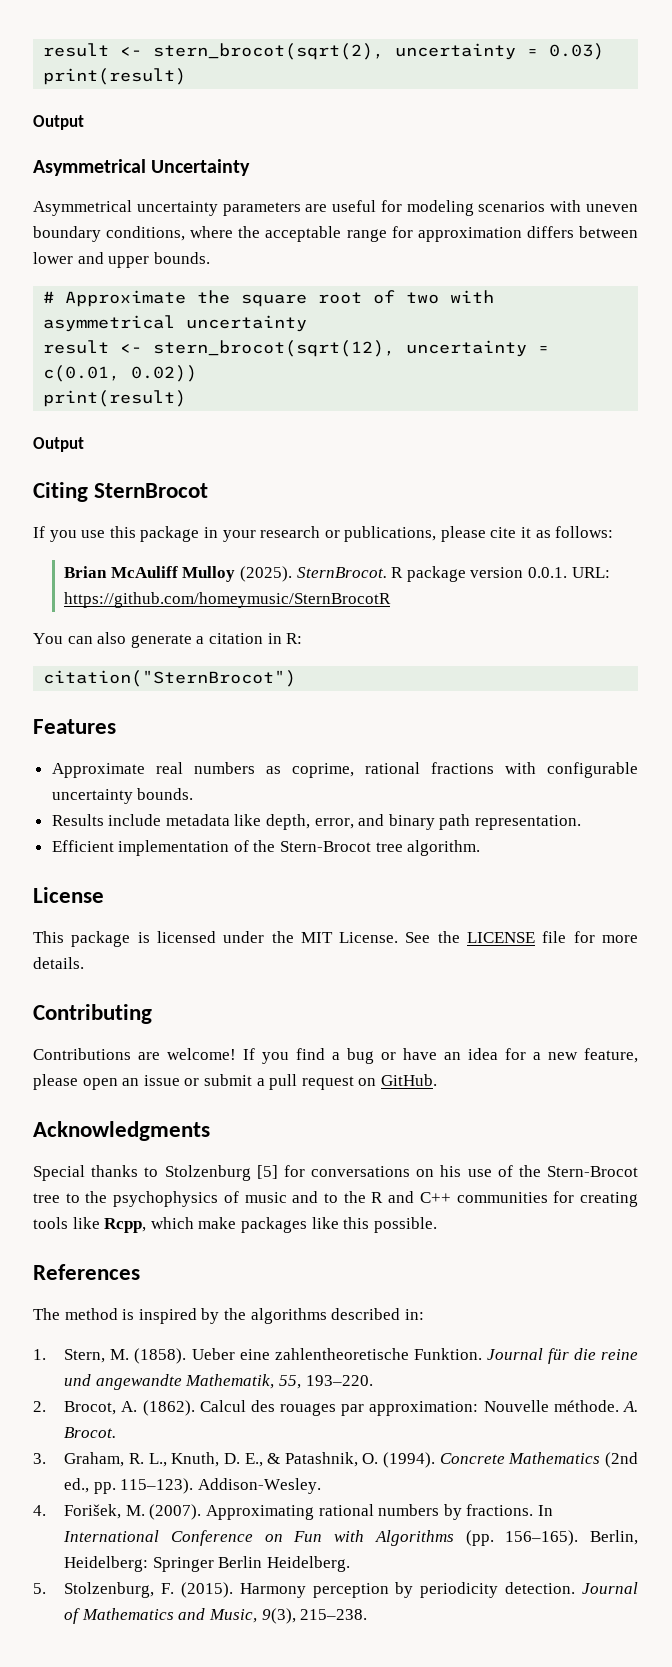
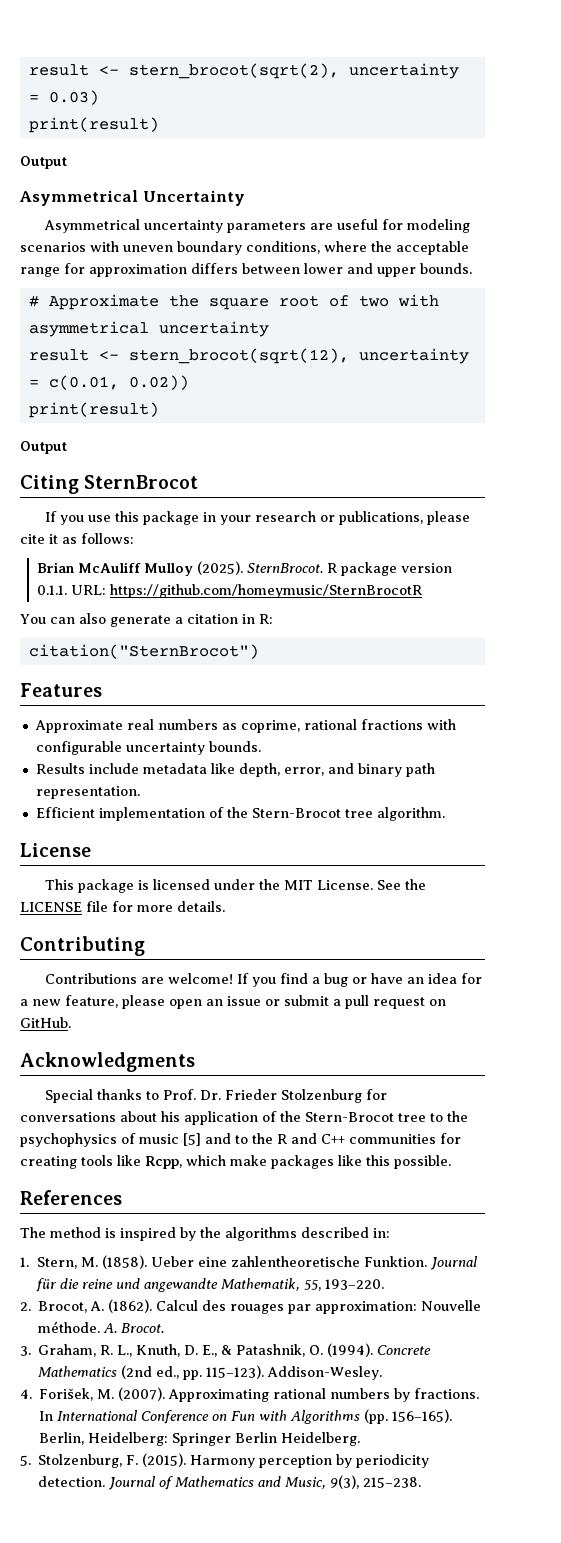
[528,567,568,578] 0.0.1. -> [37,585,68,595] 0.1.1.
[164,1165,492,1181] Stolzenburg [5] for conversations on his use -> [162,1089,387,1103] [20,1111,258,1125] Prof. Dr. Frieder Stolzenburg for conversations about his application
(287, 1197) none -> [183,1133,201,1146] [5]

